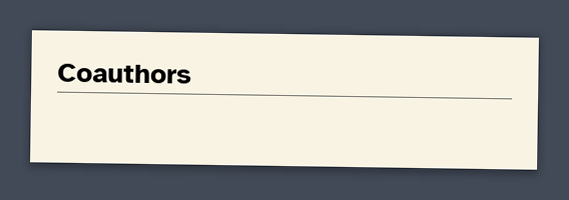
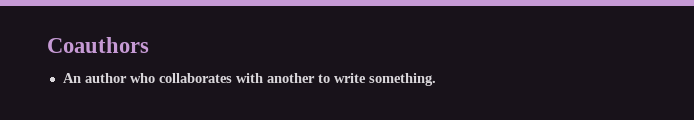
(192, 73) none -> [62,73,436,86] // An author who collaborates with another to write something.

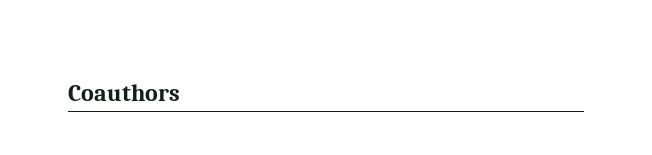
[62,73,436,86] // An author who collaborates with another to write something. -> (180, 92) none

